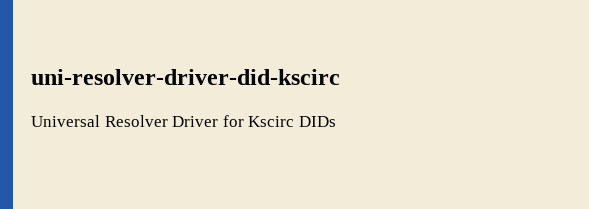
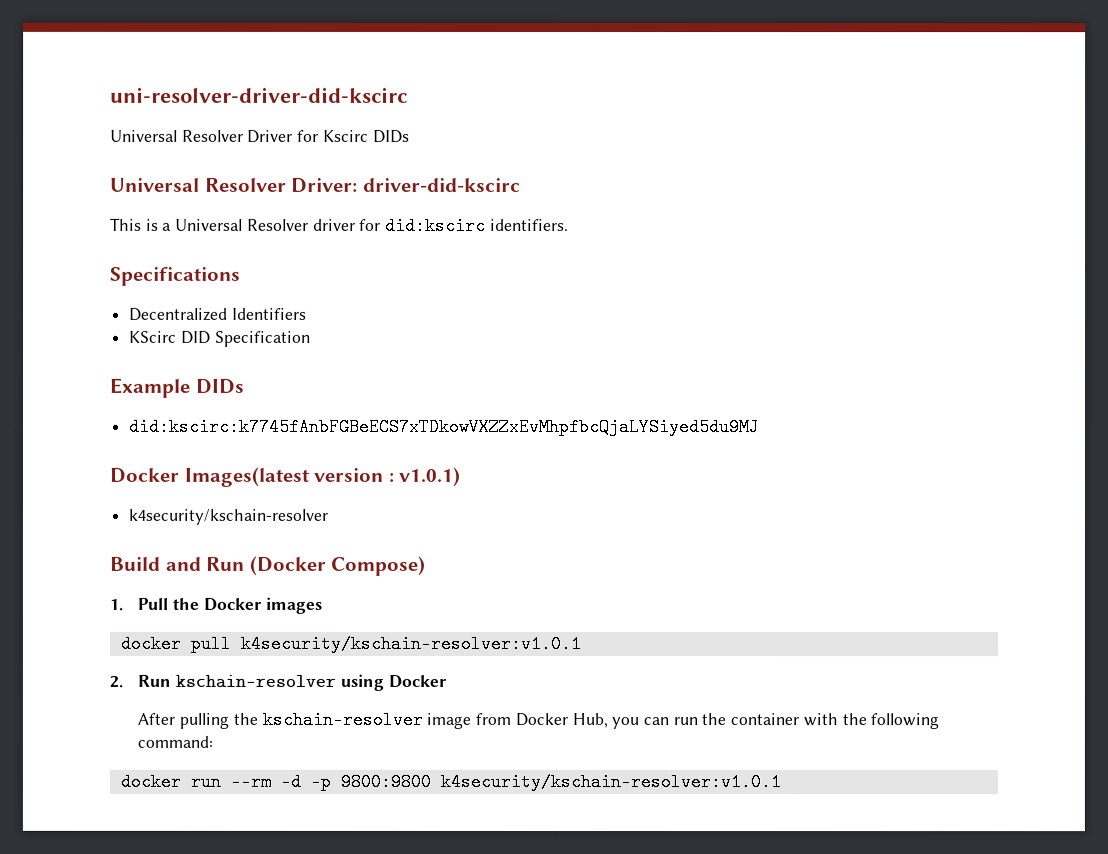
(336, 121) none -> [110,177,521,193] [110,216,569,235] [110,266,241,286] [129,307,307,321] [129,330,311,347] [110,377,245,398] [128,417,761,437] [109,466,461,487] [128,508,329,525] [109,555,426,576] [109,596,322,614] [119,634,581,654] [109,673,447,691] [137,710,940,730] [137,735,214,748] [119,772,781,792] // Universal Resolver Driver: driver-did-kscirc // This is a Universal Resolver driver for did:kscirc identifiers. // Specifications // Decentralized Identifiers // KScirc DID Specification // Example DIDs // did:kscirc:k7745fAnbFGBeECS7xTDkowVXZZxEvMhpfbcQjaLYSiyed5du9MJ // Docker Images(latest version : v1.0.1) // k4security/kschain-resolver // Build and Run (Docker Compose) // 1. Pull the Docker images // docker pull k4security/kschain-resolver:v1.0.1 // 2. Run kschain-resolver using Docker // After pulling the kschain-resolver image from Docker Hub, you can run the container with the following command: // docker run --rm -d -p 9800:9800 k4security/kschain-resolver:v1.0.1

